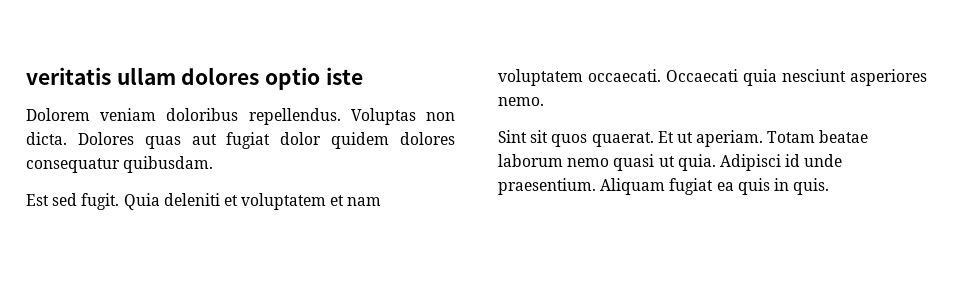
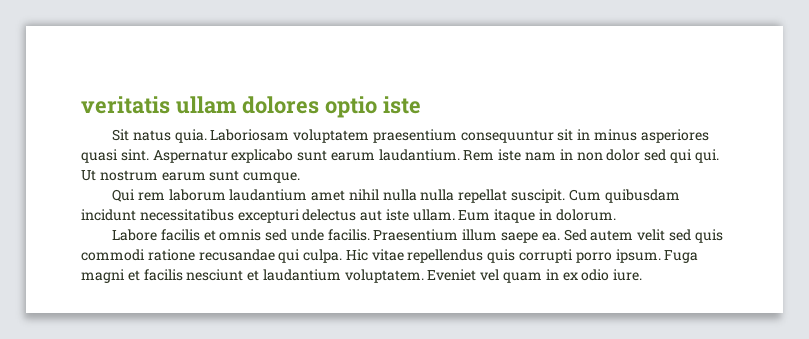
[26,108,455,125] [26,132,455,149] [26,156,214,173] [26,193,382,210] [498,69,927,86] [498,97,544,106] [498,130,869,147] [498,154,843,171] [498,178,830,195] Dolorem veniam doloribus repellendus. Voluptas non dicta. Dolores quas aut fugiat dolor quidem dolores consequatur quibusdam. // Est sed fugit. Quia deleniti et voluptatem et nam voluptatem occaecati. Occaecati quia nesciunt asperiores nemo. // Sint sit quos quaerat. Et ut aperiam. Totam beatae laborum nemo quasi ut quia. Adipisci id unde praesentium. Aliquam fugiat ea quis in quis. -> [111,129,709,143] [81,149,719,163] [81,170,301,183] [111,189,680,203] [81,209,616,223] [111,229,723,243] [81,249,699,263] [81,269,643,283] Sit natus quia. Laboriosam voluptatem praesentium consequuntur sit in minus asperiores quasi sint. Aspernatur explicabo sunt earum laudantium. Rem iste nam in non dolor sed qui qui. Ut nostrum earum sunt cumque. // Qui rem laborum laudantium amet nihil nulla nulla repellat suscipit. Cum quibusdam incidunt necessitatibus excepturi delectus aut iste ullam. Eum itaque in dolorum. // Labore facilis et omnis sed unde facilis. Praesentium illum saepe ea. Sed autem velit sed quis commodi ratione recusandae qui culpa. Hic vitae repellendus quis corrupti porro ipsum. Fuga magni et facilis nesciunt et laudantium voluptatem. Eveniet vel quam in ex odio iure.

